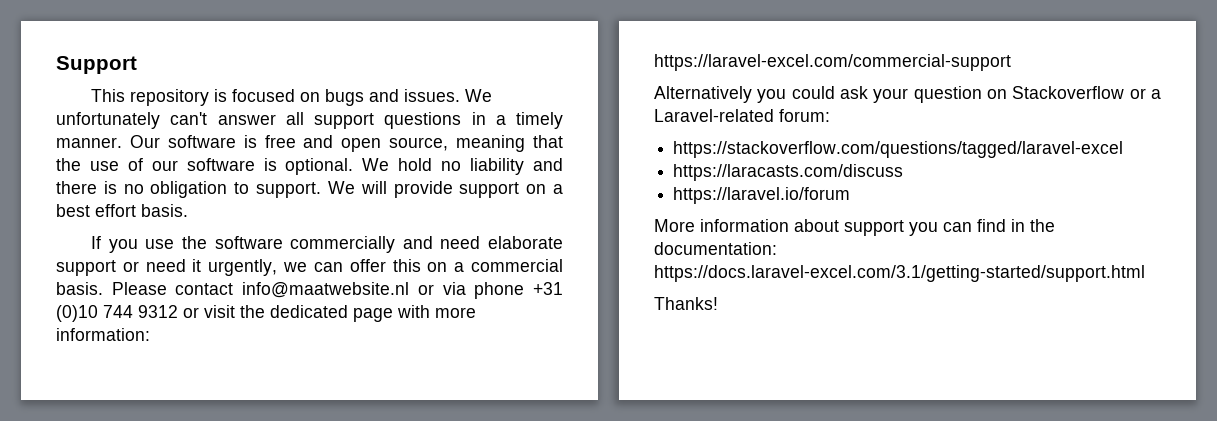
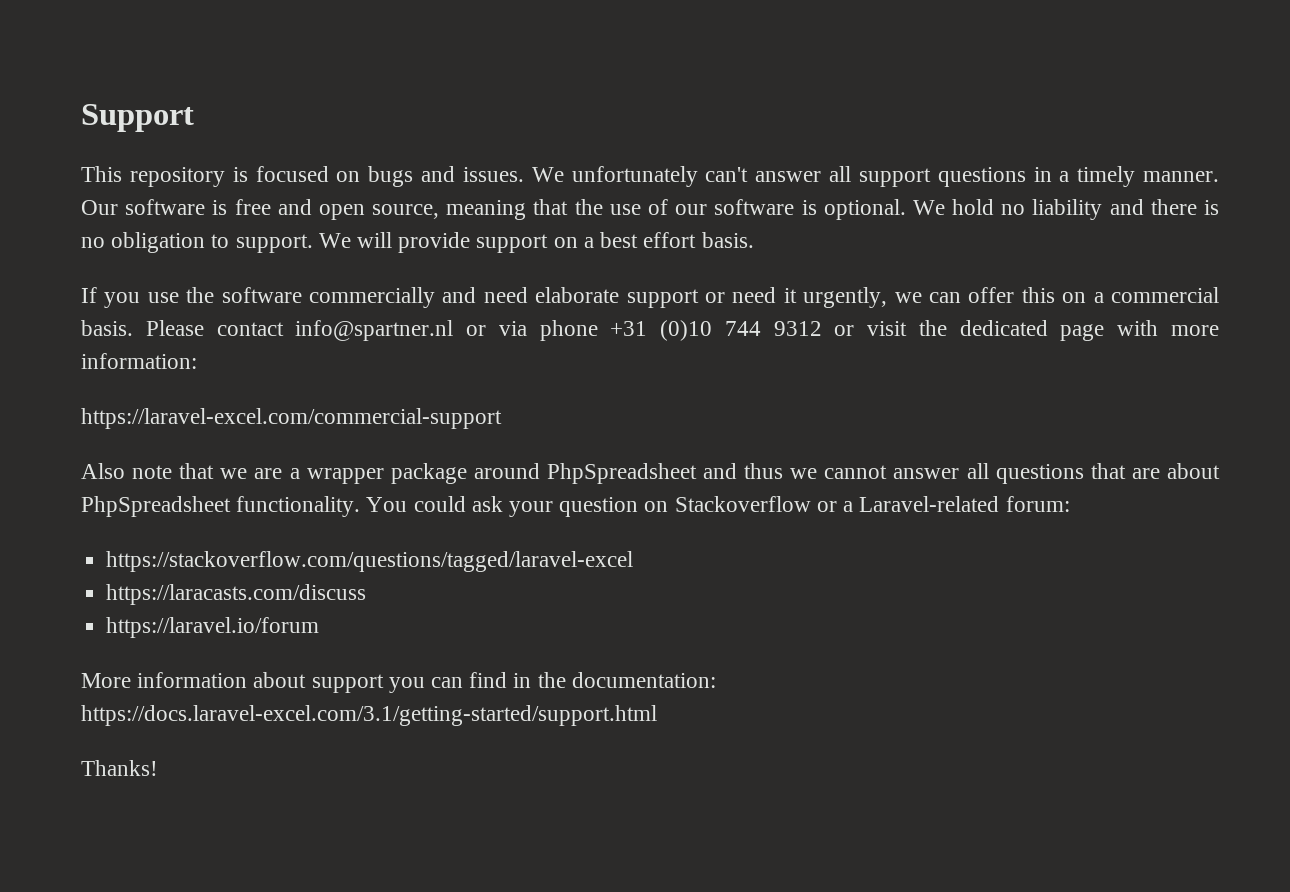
[242,282,410,298] info@maatwebsite.nl -> [295,320,454,341] info@spartner.nl
[654,86,787,103] Alternatively you -> [81,463,1220,484] [81,496,408,517] Also note that we are a wrapper package around PhpSpreadsheet and thus we cannot answer all questions that are about PhpSpreadsheet functionality. You

